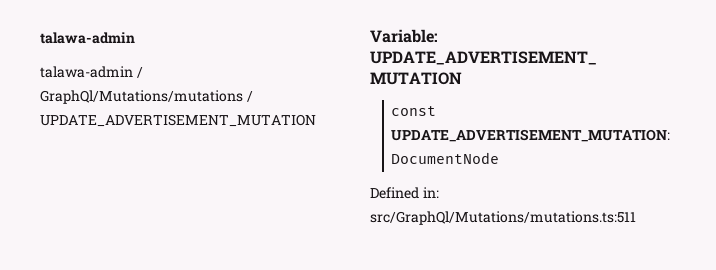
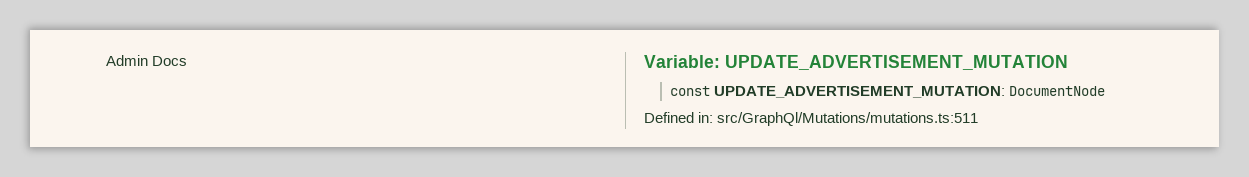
[40,32,135,44] [40,66,143,78] [40,90,253,104] [40,114,316,127] talawa-admin // talawa-admin / GraphQl/Mutations/mutations / UPDATE_ADVERTISEMENT_MUTATION -> [106,55,188,66] Admin Docs

